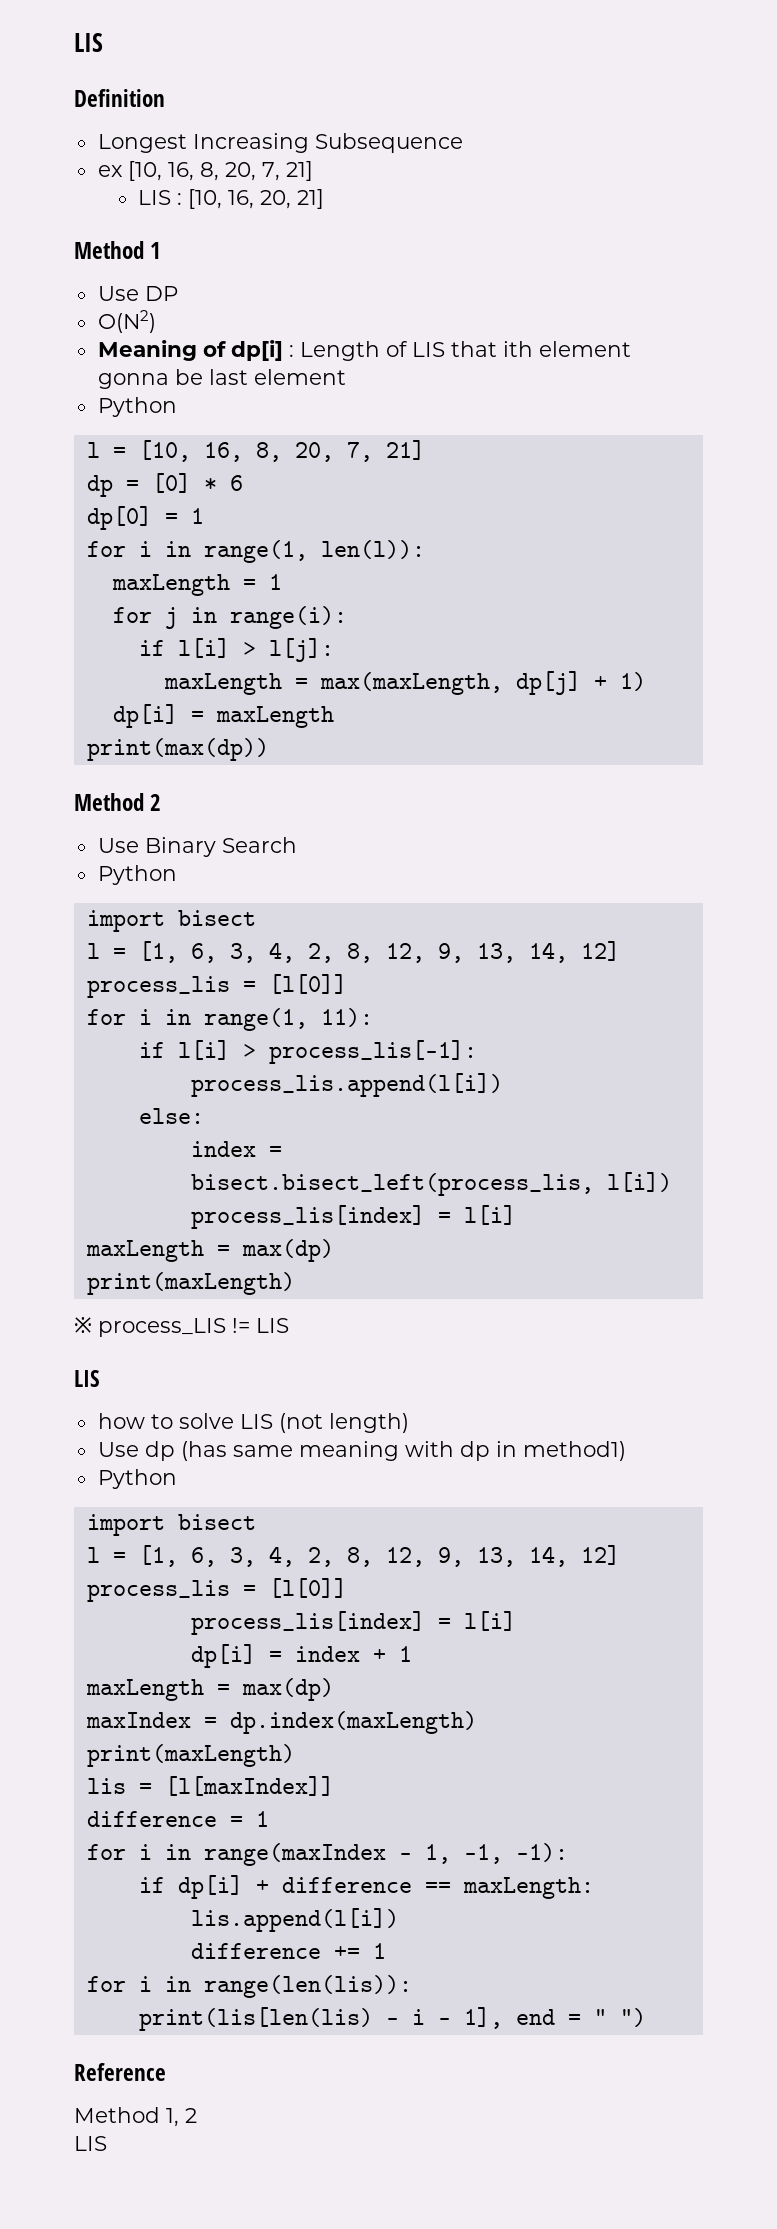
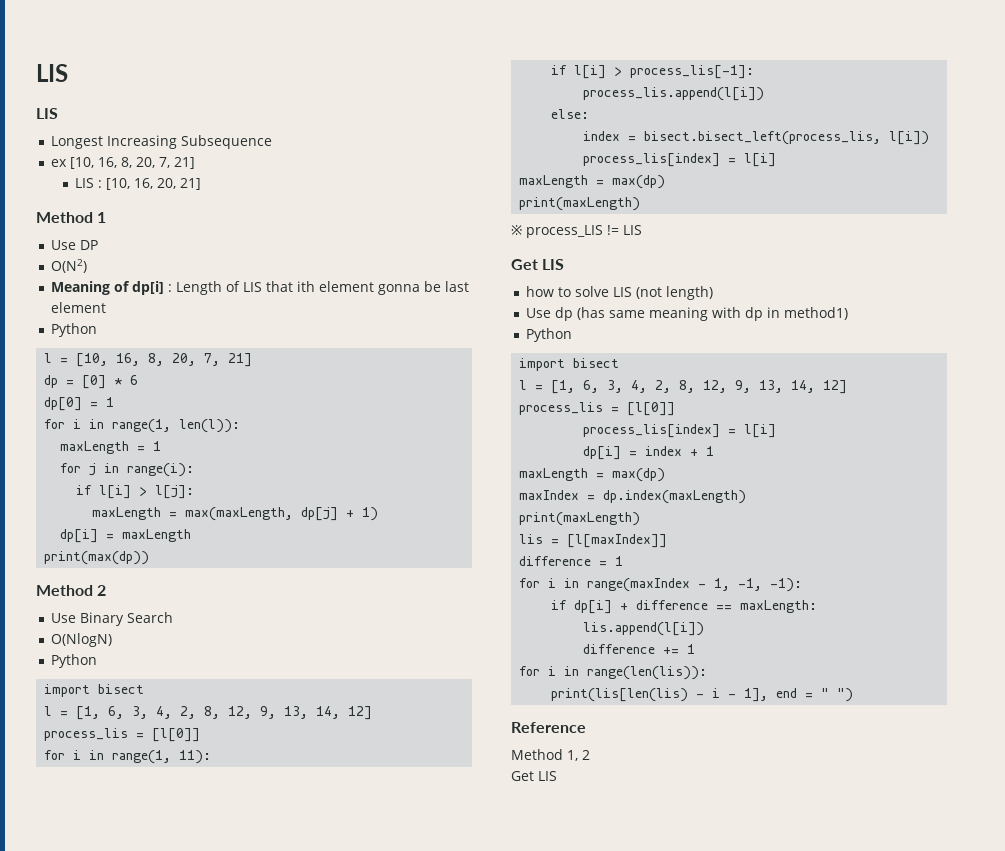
[74,33,103,52] [74,89,165,107] LIS // Definition -> [36,64,68,82] [36,108,58,119] LIS // LIS
(297, 845) none -> [50,633,112,647] // O(NlogN)
(289, 1325) none -> [511,259,538,270] Get
(197, 2115) none -> [511,771,534,781] Get

